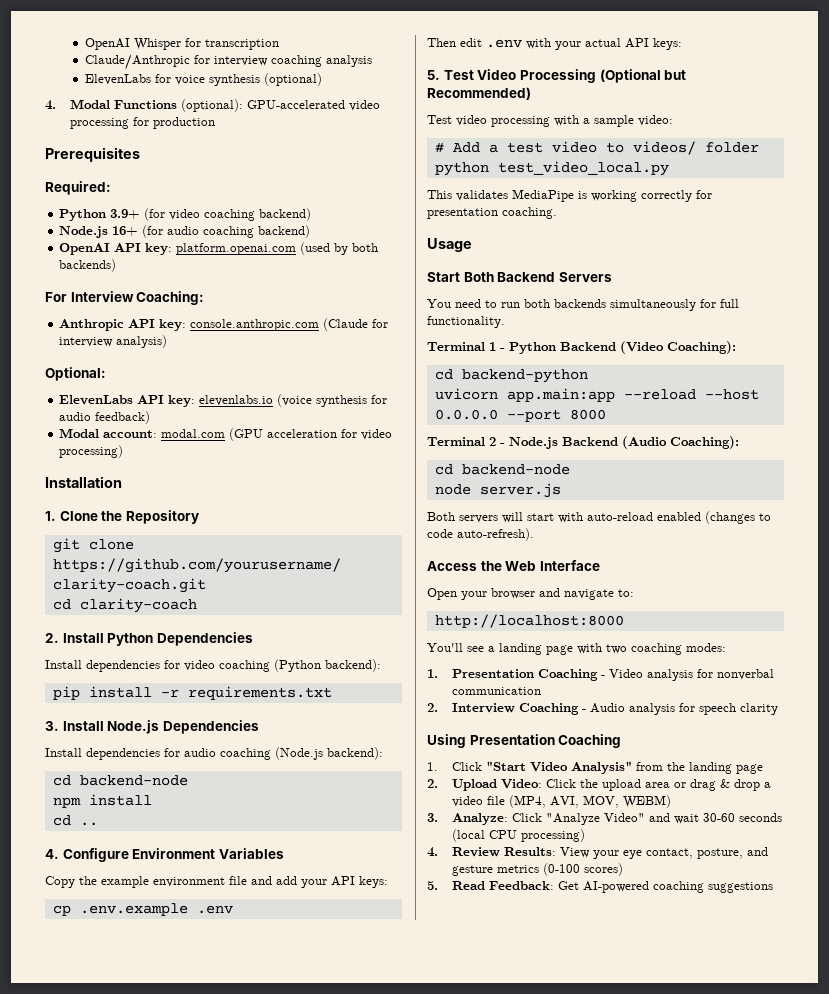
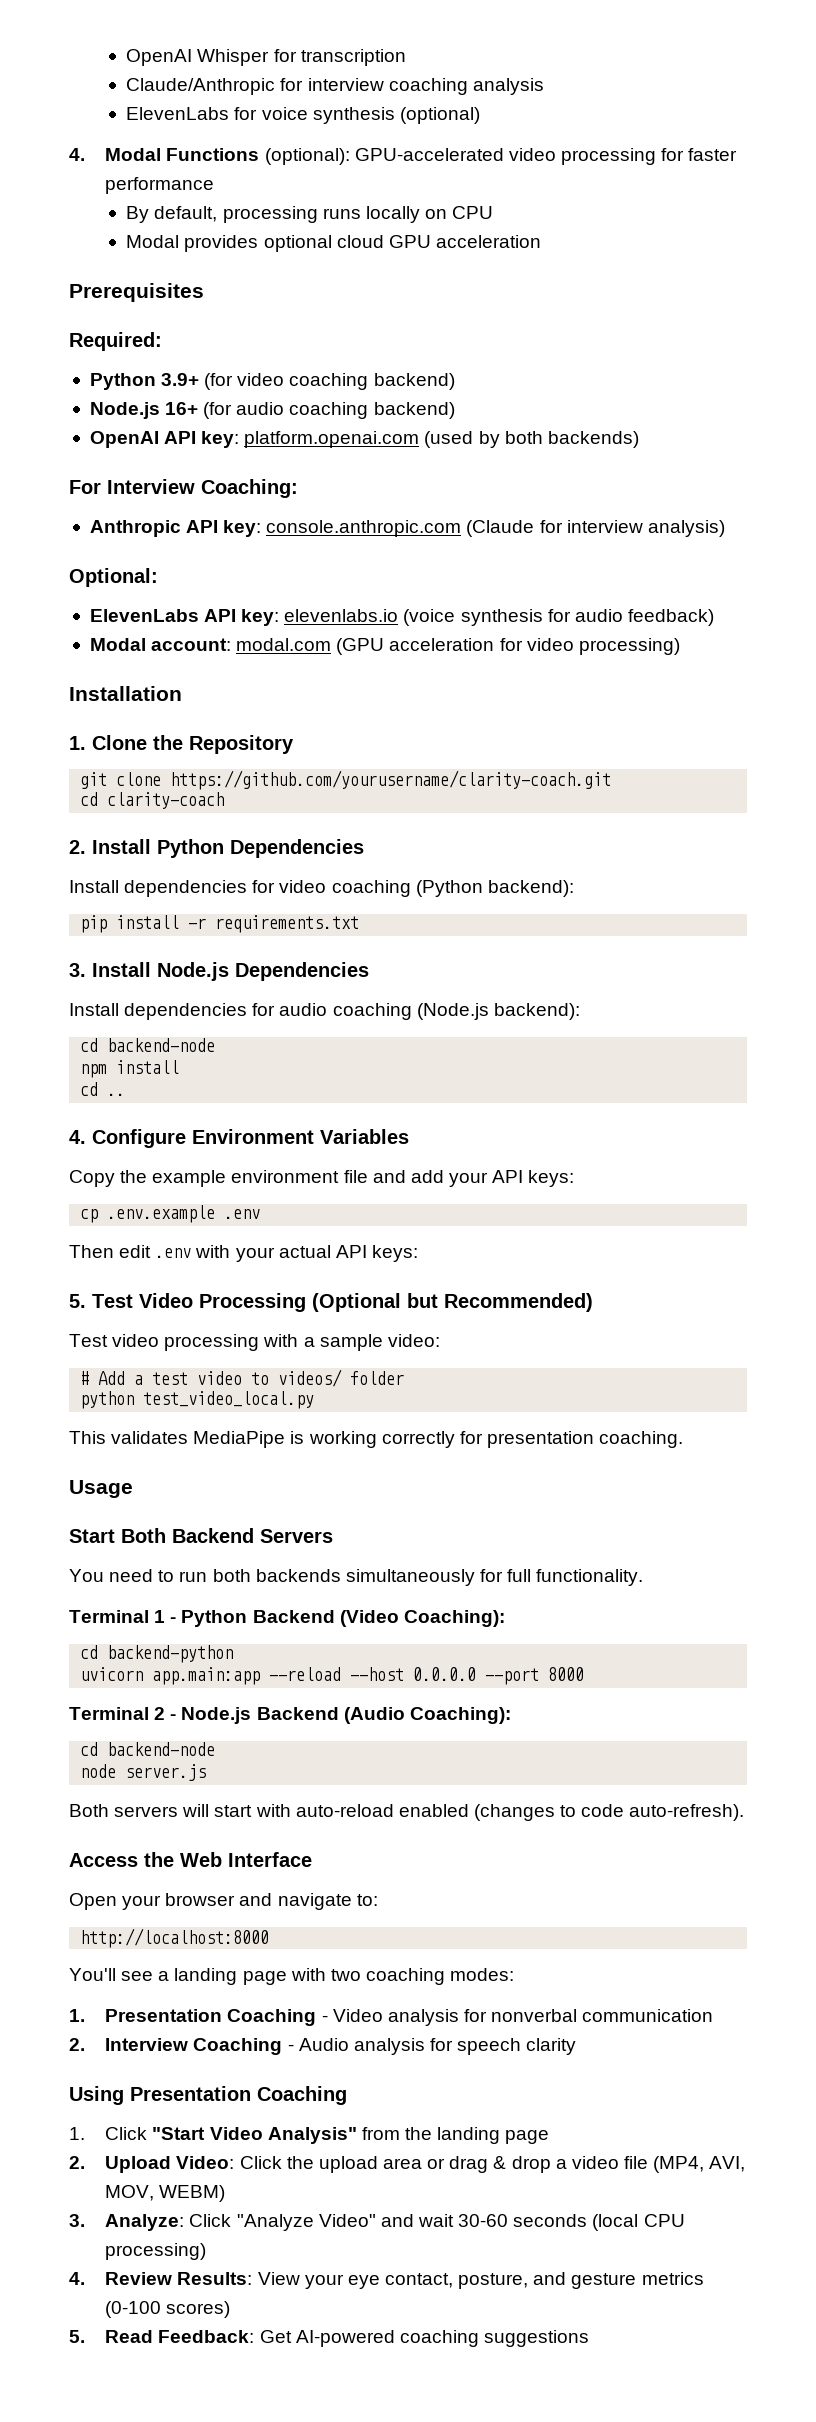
[153,117,216,129] production -> [688,148,738,161] [105,177,215,194] [126,206,494,223] [126,235,541,252] faster performance // By default, processing runs locally on CPU // Modal provides optional cloud GPU acceleration

